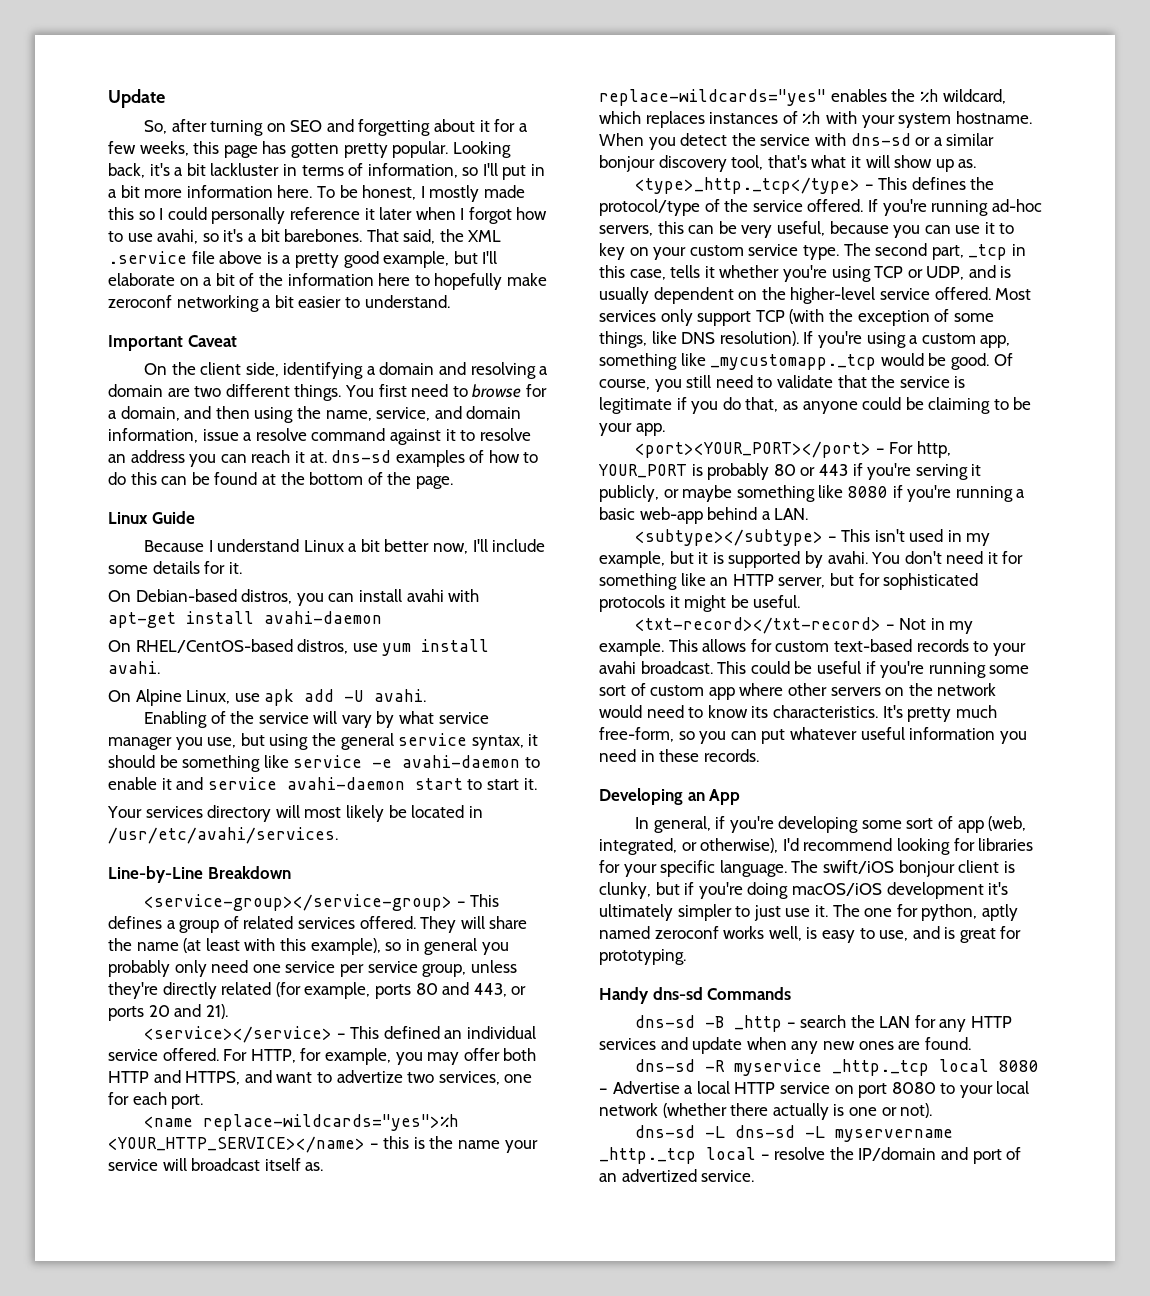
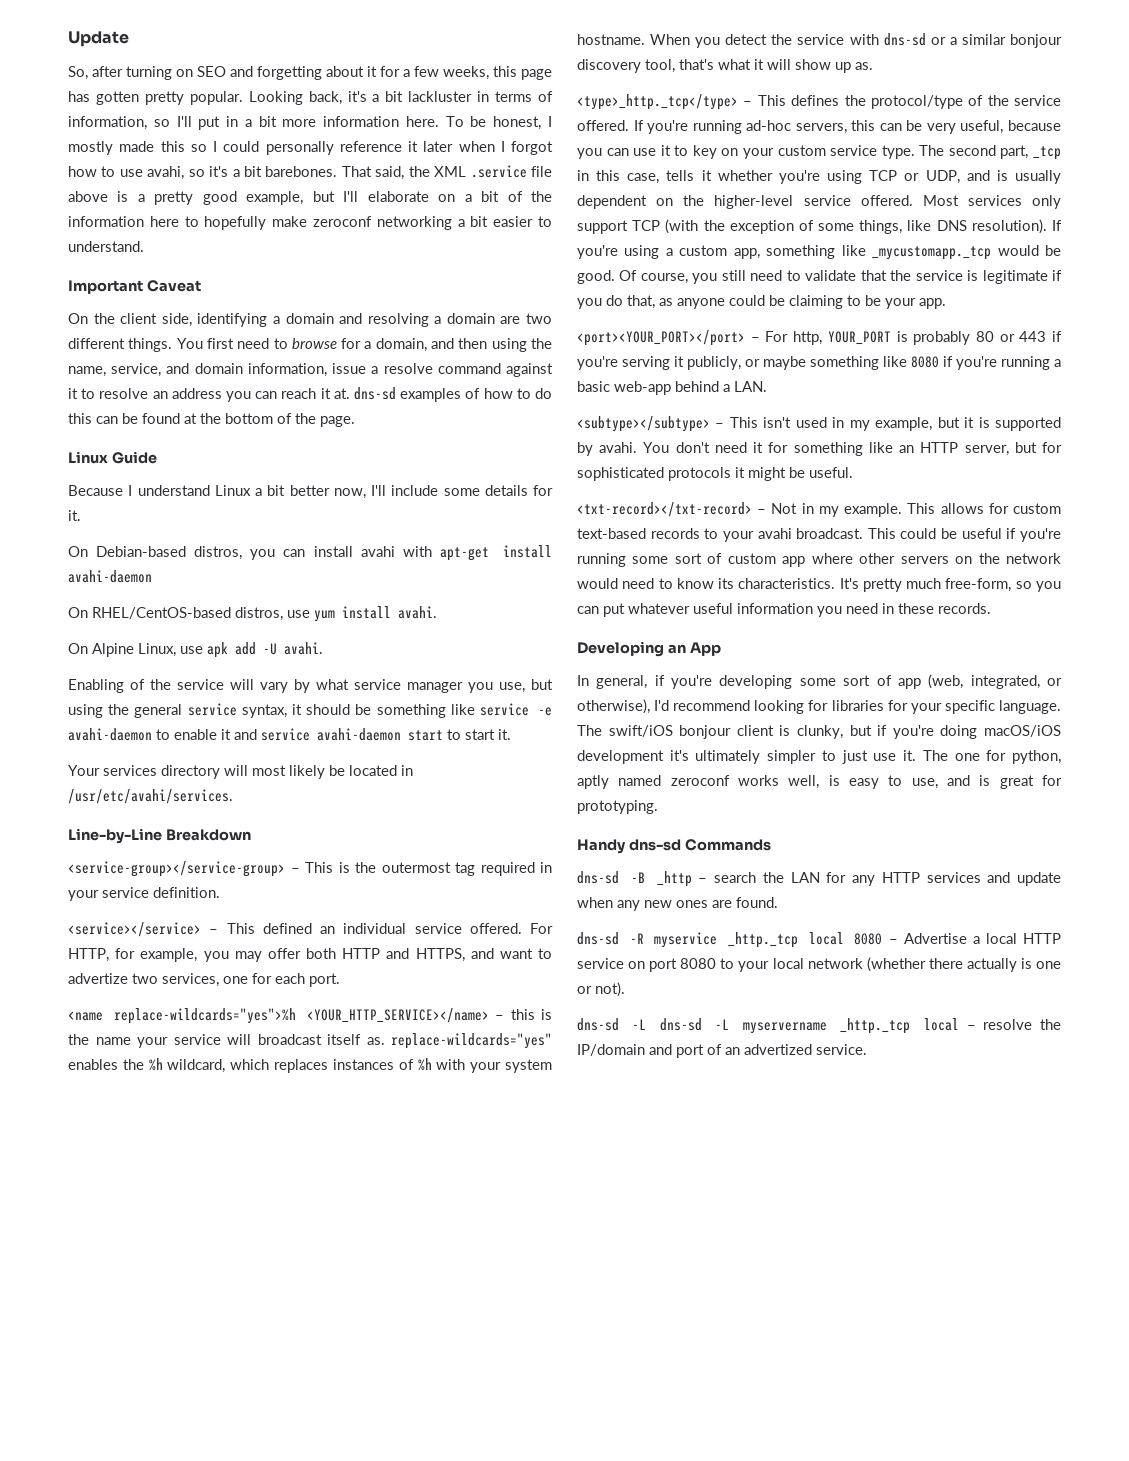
[108,916,528,933] [108,938,509,955] [108,960,517,977] [108,982,527,999] [108,1004,228,1021] defines a group of related services offered. They will share the name (at least with this example), so in general you probably only need one service per service group, unless they're directly related (for example, ports 80 and 443, or ports 20 and 21). -> [338,862,552,876] [68,887,220,901] is the outermost tag required in your service definition.

